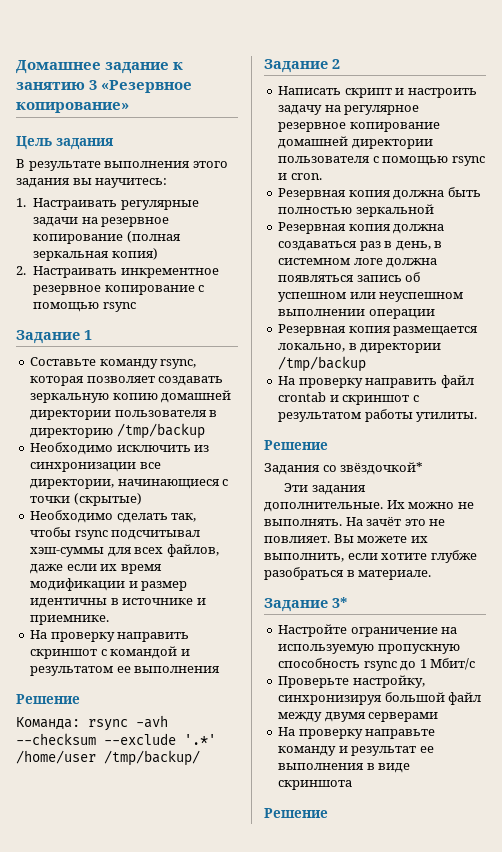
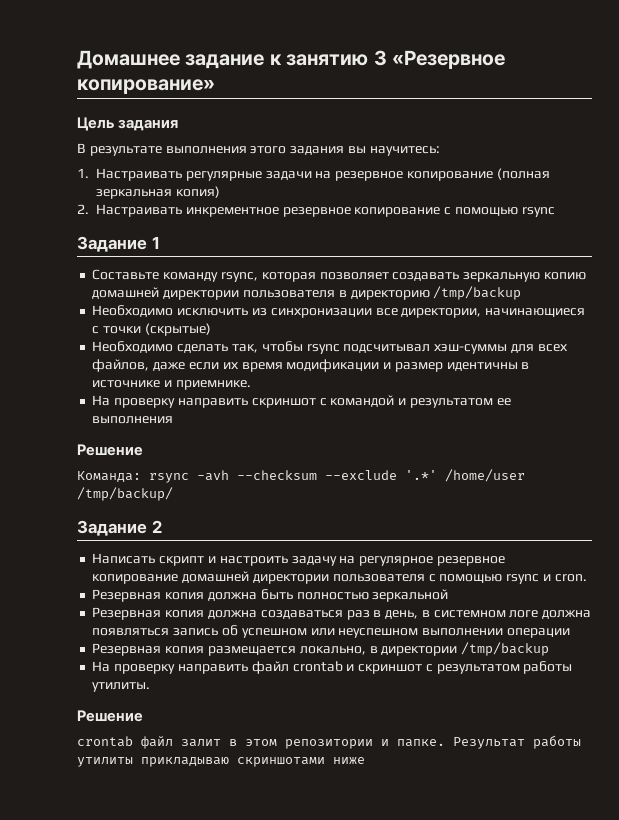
[264,462,424,475] [284,483,366,495] [264,500,474,512] [264,517,446,526] [264,534,428,543] [264,550,477,563] [264,567,432,580] [264,597,347,612] [278,624,458,637] [278,644,460,654] [278,658,476,671] [278,675,425,688] [278,692,482,705] [278,712,439,722] [278,727,436,739] [278,746,434,756] [278,763,411,773] [278,780,353,790] [264,808,328,818] Задания со звёздочкой* // Эти задания дополнительные. Их можно не выполнять. На зачёт это не повлияет. Вы можете их выполнить, если хотите глубже разобраться в материале. // Задание 3* // Настройте ограничение на используемую пропускную способность rsync до 1 Мбит/c // Проверьте настройку, синхронизируя большой файл между двумя серверами // На проверку направьте команду и результат ее выполнения в виде скриншота // Решение -> [77,735,581,749] [77,757,365,767] crontab файл залит в этом репозитории и папке. Результат работы утилиты прикладываю скриншотами ниже

